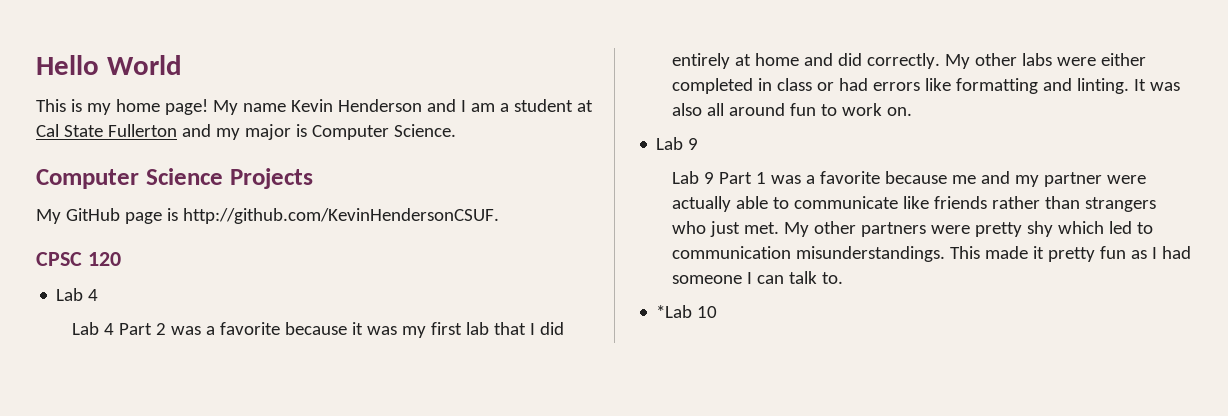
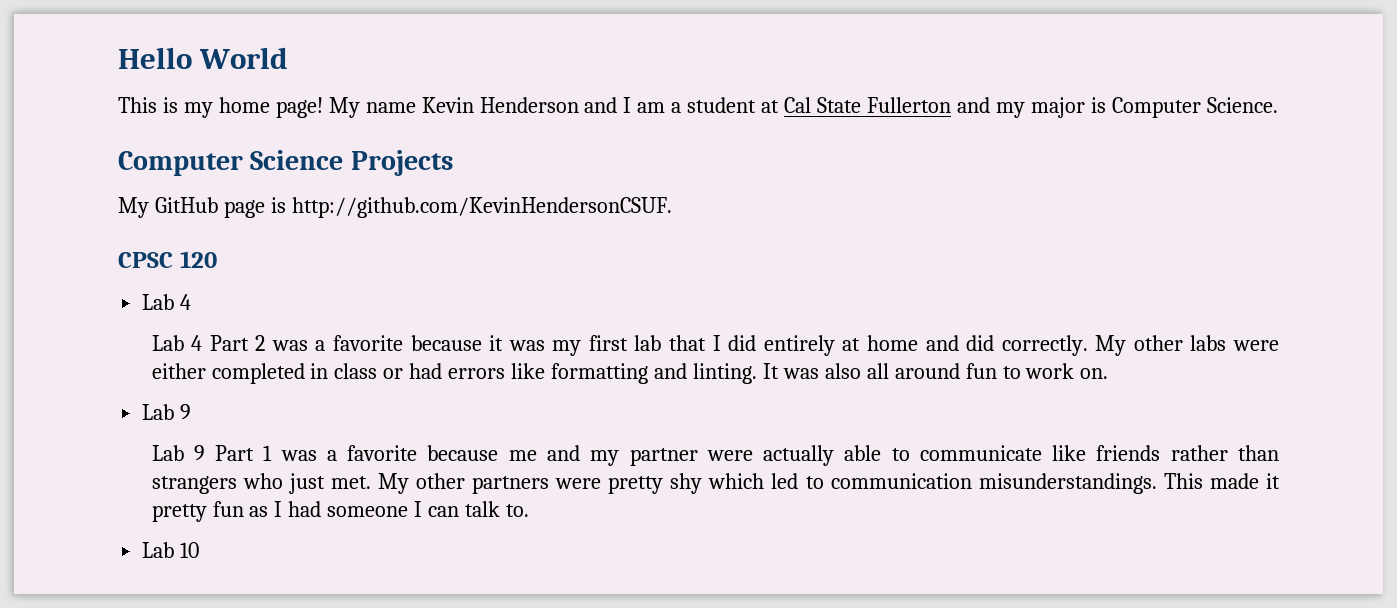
[656,305,693,318] *Lab -> [142,542,175,558] Lab

